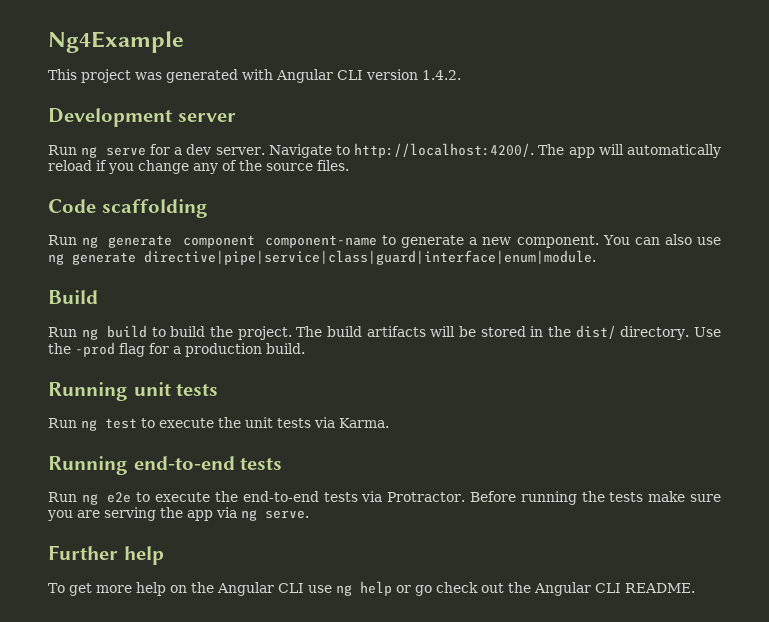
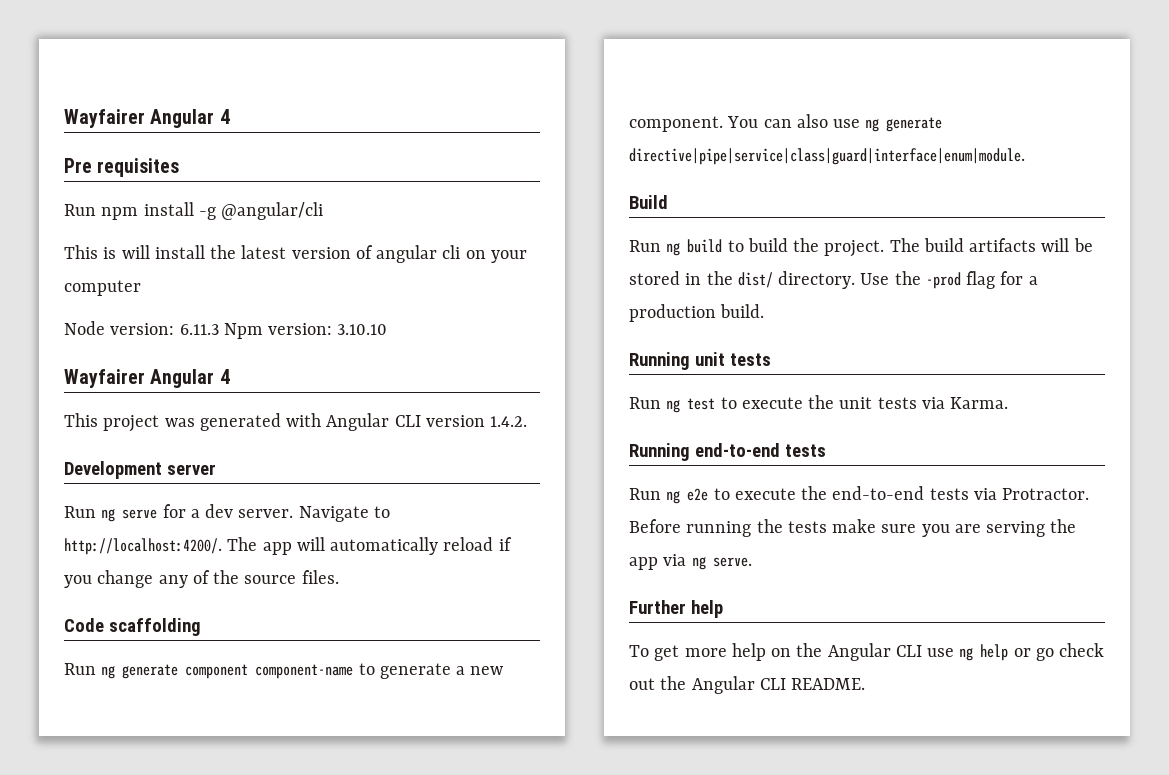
[48,31,184,53] Ng4Example -> [64,109,230,128] [64,158,180,177] [64,202,324,220] [64,245,527,263] [64,280,141,296] [64,321,388,339] [64,369,230,388] Wayfairer Angular 4 // Pre requisites // Run npm install -g @angular/cli // This is will install the latest version of angular cli on your computer // Node version: 6.11.3 Npm version: 3.10.10 // Wayfairer Angular 4

